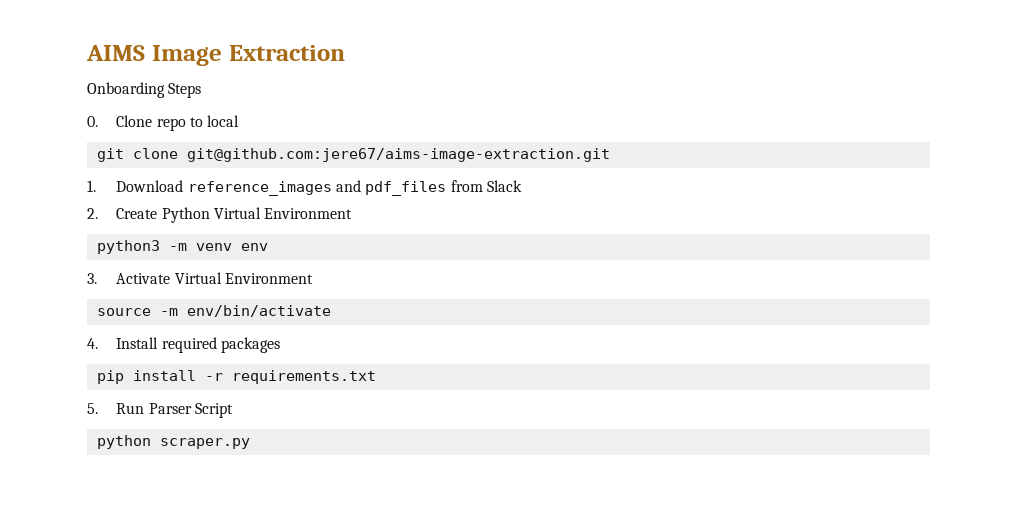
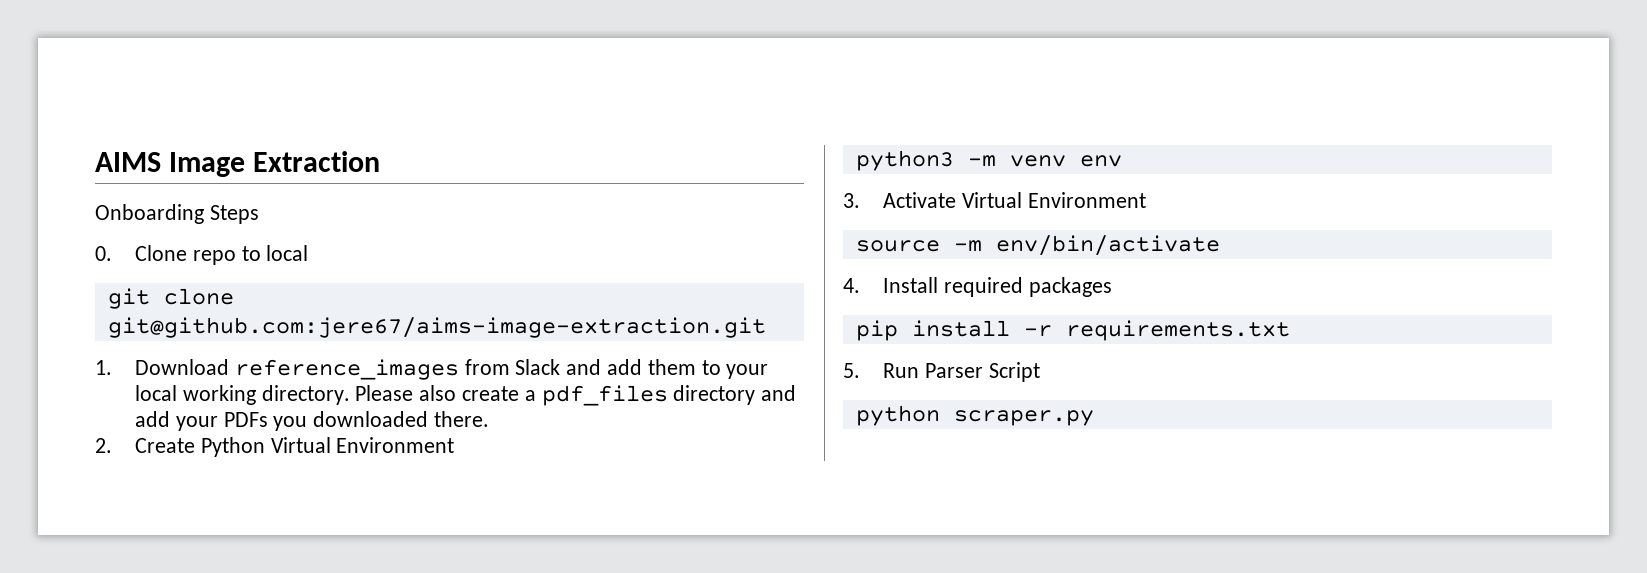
[335,180,447,196] and pdf_files -> (459, 369) none
(522, 186) none -> [566,359,769,379] [135,385,797,406] [135,411,490,431] and add them to your local working directory. Please also create a pdf_files directory and add your PDFs you downloaded there.

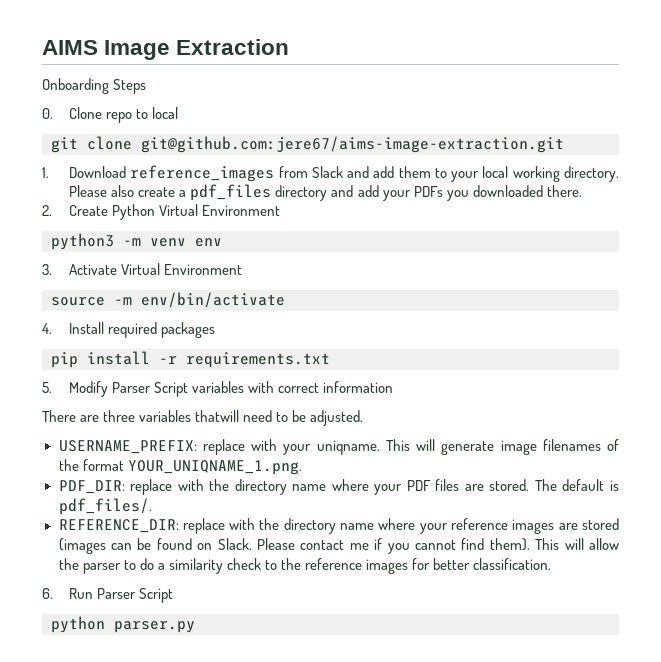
(860, 370) none -> [69,381,394,397] [42,410,364,426] [58,439,619,455] [58,459,302,475] [58,479,619,495] [58,498,152,515] [58,518,619,534] [58,538,619,554] [58,558,552,574] [42,588,53,599] Modify Parser Script variables with correct information // There are three variables thatwill need to be adjusted. // USERNAME_PREFIX: replace with your uniqname. This will generate image filenames of the format YOUR_UNIQNAME_1.png. // PDF_DIR: replace with the directory name where your PDF files are stored. The default is pdf_files/. // REFERENCE_DIR: replace with the directory name where your reference images are stored (images can be found on Slack. Please contact me if you cannot find them). This will allow the parser to do a similarity check to the reference images for better classification. // 6.
[953,410,1094,426] scraper.py -> [114,621,195,633] parser.py

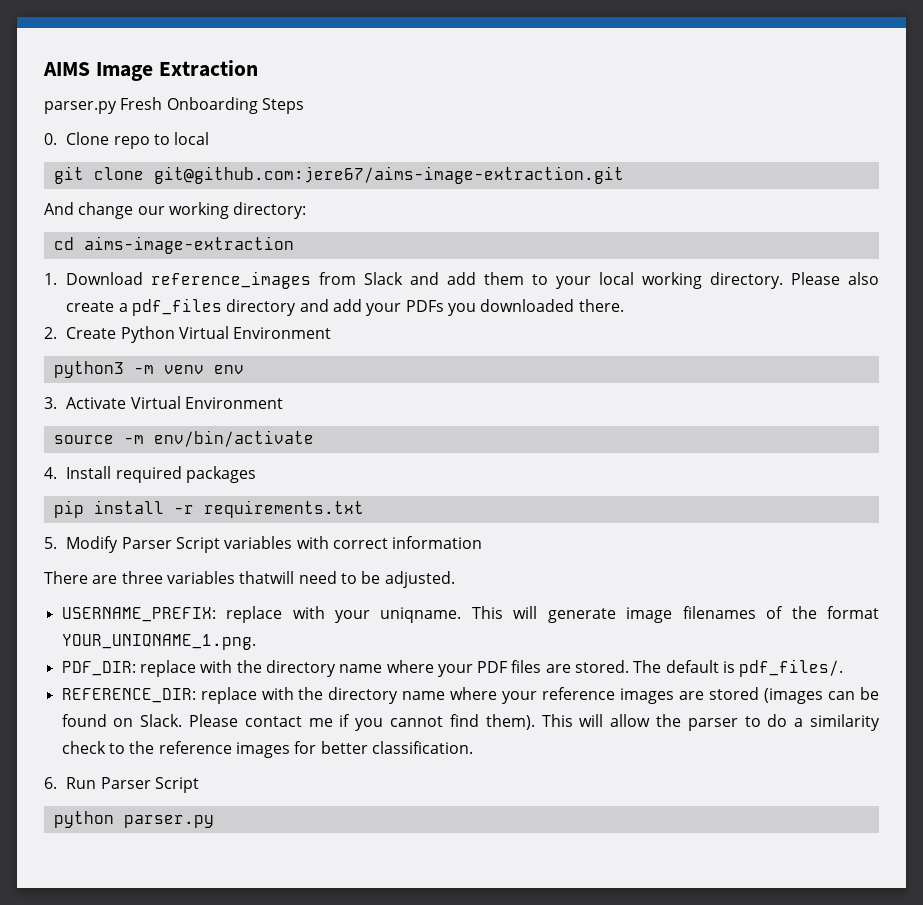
(290, 47) none -> [44,97,163,114] parser.py Fresh
(564, 144) none -> [44,202,307,219] [53,236,294,254] // And change our working directory: // cd aims-image-extraction

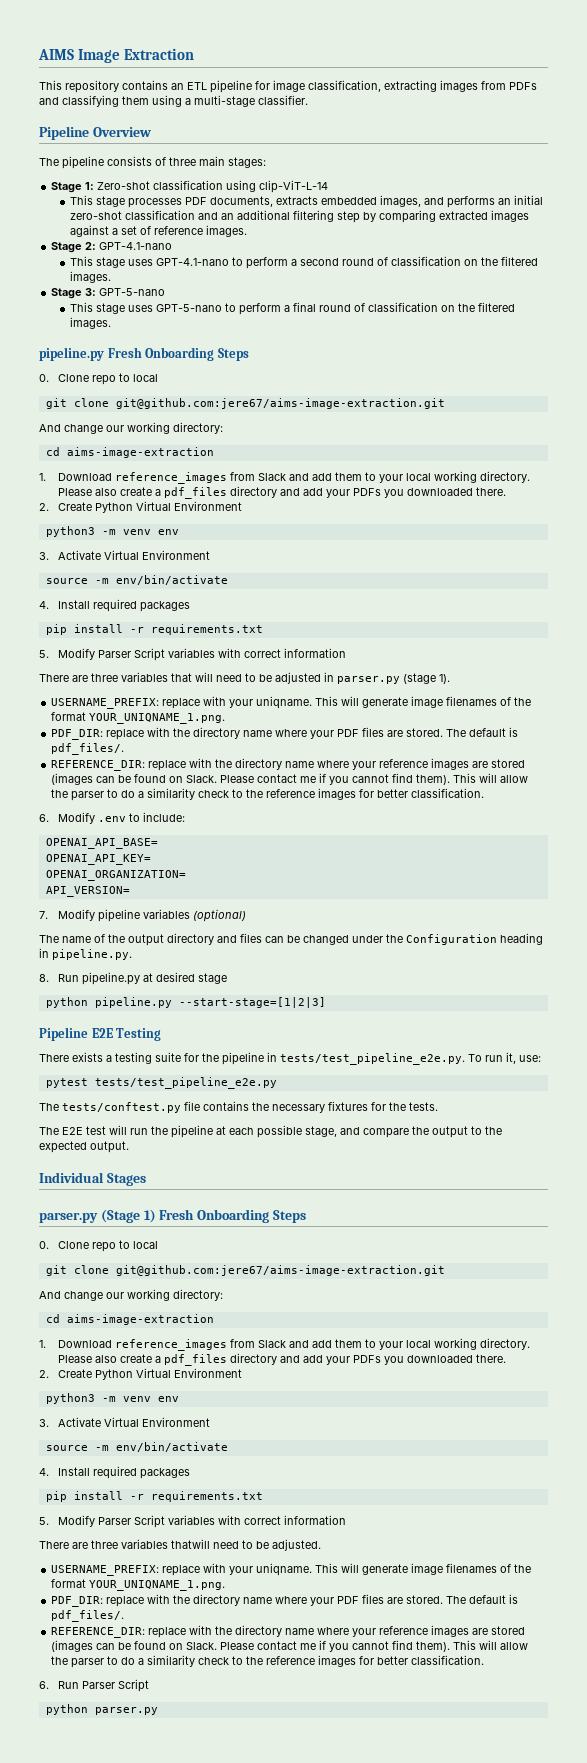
[44,101,117,114] parser.py -> [39,80,537,93] [39,95,308,107] [39,126,151,140] [39,156,266,169] [51,180,329,193] [70,195,544,208] [70,210,530,223] [70,225,248,237] [51,242,173,253] [70,256,539,269] [70,271,112,283] [51,288,166,299] [70,302,516,315] [70,317,112,329] [39,347,249,361] [39,373,159,385] [45,398,445,409] [39,422,223,434] [45,447,214,458] [39,471,531,484] [58,486,507,499] [39,501,243,513] [45,526,179,537] [39,550,211,560] [45,575,228,585] [39,599,191,612] [45,624,263,635] [39,648,347,661] [39,672,450,684] [51,696,532,709] [51,712,226,724] [51,727,519,740] [51,743,125,755] [51,758,526,771] [51,773,529,785] [51,788,485,801] [39,812,186,824] [45,838,158,849] [45,854,151,865] [45,870,186,881] [45,886,130,897] [39,909,247,922] [39,933,543,946] [39,948,132,960] [39,972,228,985] [45,997,326,1008] [39,1027,162,1041] [39,1052,541,1065] [45,1077,277,1089] [39,1101,438,1113] [39,1125,502,1138] [39,1141,129,1153] [39,1172,146,1186] [39,1209,156,1223] This repository contains an ETL pipeline for image classification, extracting images from PDFs and classifying them using a multi-stage classifier. // Pipeline Overview // The pipeline consists of three main stages: // Stage 1: Zero-shot classification using clip-ViT-L-14 // This stage processes PDF documents, extracts embedded images, and performs an initial zero-shot classification and an additional filtering step by comparing extracted images against a set of reference images. // Stage 2: GPT-4.1-nano // This stage uses GPT-4.1-nano to perform a second round of classification on the filtered images. // Stage 3: GPT-5-nano // This stage uses GPT-5-nano to perform a final round of classification on the filtered images. // pipeline.py Fresh Onboarding Steps // 0. Clone repo to local // git clone git@github.com:jere67/aims-image-extraction.git // And change our working directory: // cd aims-image-extraction // 1. Download reference_images from Slack and add them to your local working directory. Please also create a pdf_files directory and add your PDFs you downloaded there. // 2. Create Python Virtual Environment // python3 -m venv env // 3. Activate Virtual Environment // source -m env/bin/activate // 4. Install required packages // pip install -r requirements.txt // 5. Modify Parser Script variables with correct information // There are three variables that will need to be adjusted in parser.py (stage 1). // USERNAME_PREFIX: replace with your uniqname. This will generate image filenames of the format YOUR_UNIQNAME_1.png. // PDF_DIR: replace with the directory name where your PDF files are stored. The default is pdf_files/. // REFERENCE_DIR: replace with the directory name where your reference images are stored (images can be found on Slack. Please contact me if you cannot find them). This will allow the parser to do a similarity check to the reference images for better classification. // 6. Modify .env to include: // OPENAI_API_BASE= // OPENAI_API_KEY= // OPENAI_ORGANIZATION= // API_VERSION= // 7. Modify pipeline variables (optional) // The name of the output directory and files can be changed under the Configuration heading in pipeline.py. // 8. Run pipeline.py at desired stage // python pipeline.py --start-stage=[1|2|3] // Pipeline E2E Testing // There exists a testing suite for the pipeline in tests/test_pipeline_e2e.py. To run it, use: // pytest tests/test_pipeline_e2e.py // The tests/conftest.py file contains the necessary fixtures for the tests. // The E2E test will run the pipeline at each possible stage, and compare the output to the expected output. // Individual Stages // parser.py (Stage 1)

